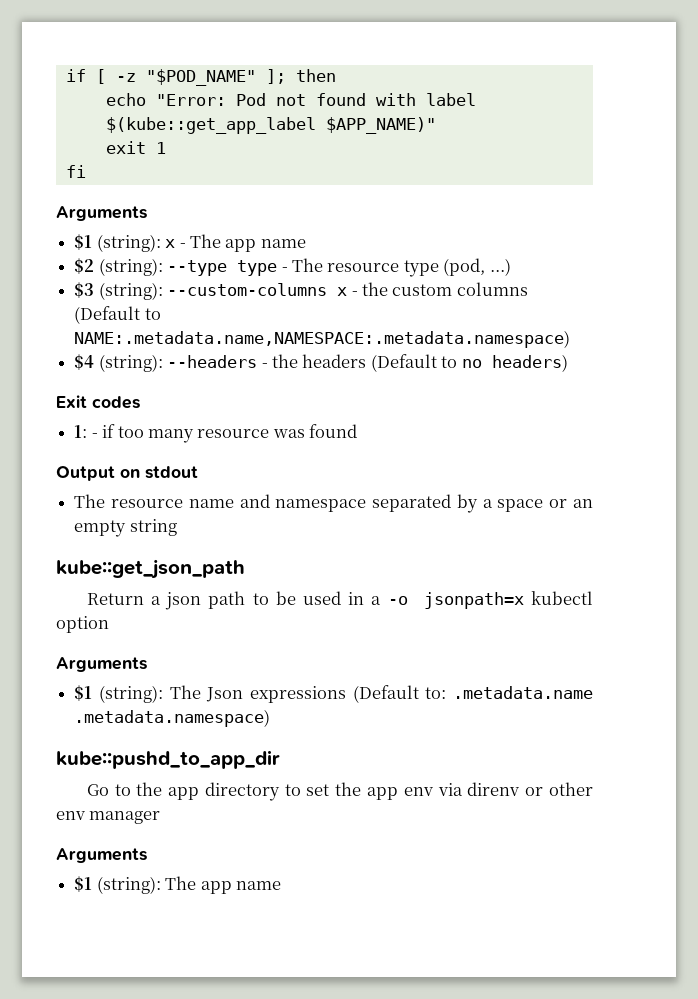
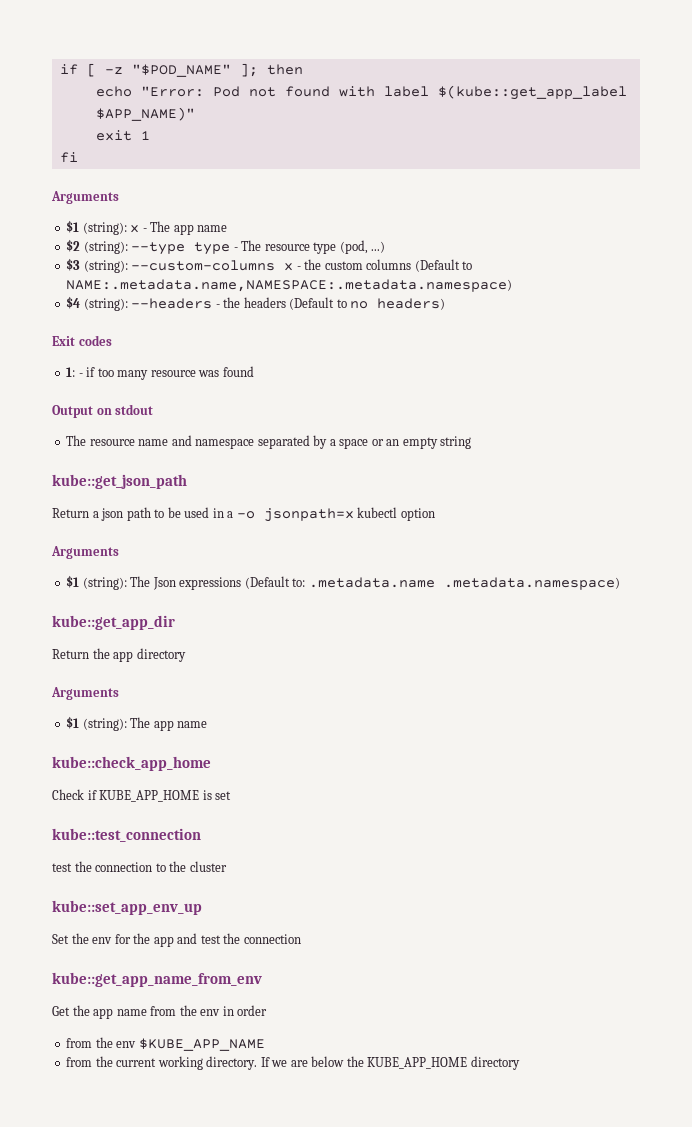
[56,750,280,769] [86,784,131,796] kube::pushd_to_app_dir // Go to -> [52,615,175,630] [52,649,89,659] kube::get_app_dir // Return
[284,782,593,800] [56,811,161,824] to set the app env via direnv or other env manager -> (186, 655) none
(281, 885) none -> [52,756,211,771] [52,789,232,802] [52,828,201,842] [52,861,227,872] [52,900,202,915] [52,933,301,947] [52,972,262,987] [52,1005,268,1019] [66,1037,265,1051] [66,1056,520,1070] // kube::check_app_home // Check if KUBE_APP_HOME is set // kube::test_connection // test the connection to the cluster // kube::set_app_env_up // Set the env for the app and test the connection // kube::get_app_name_from_env // Get the app name from the env in order // from the env $KUBE_APP_NAME // from the current working directory. If we are below the KUBE_APP_HOME directory

